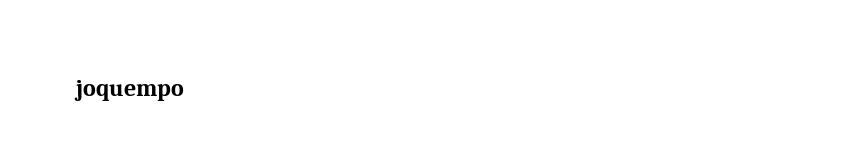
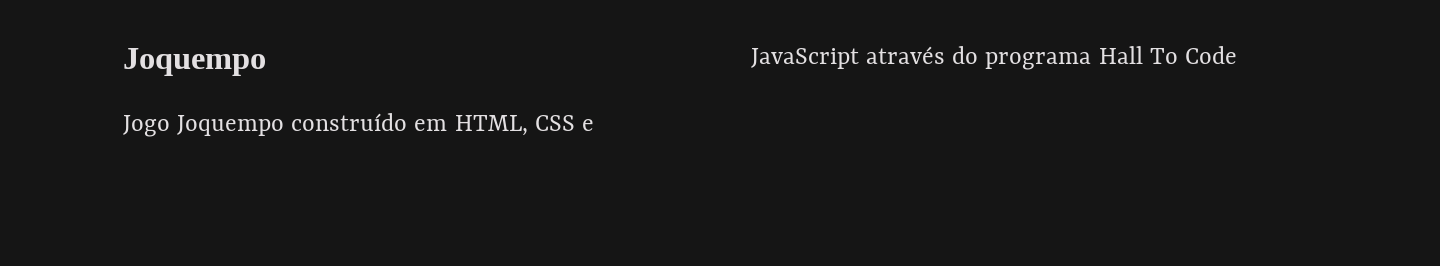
[74,80,184,101] joquempo -> [123,48,266,76] [123,113,594,137] [751,46,1237,70] Joquempo // Jogo Joquempo construído em HTML, CSS e JavaScript através do programa Hall To Code

